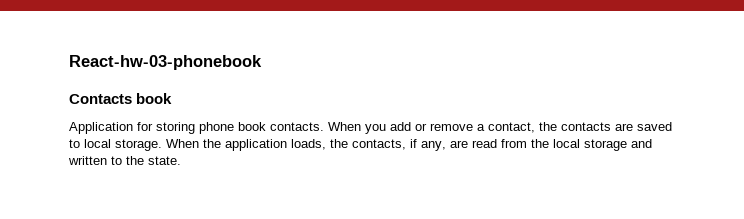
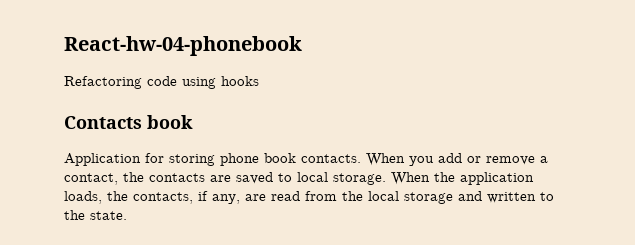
[69,55,262,70] React-hw-03-phonebook -> [64,36,302,56] [64,76,259,89] React-hw-04-phonebook // Refactoring code using hooks

